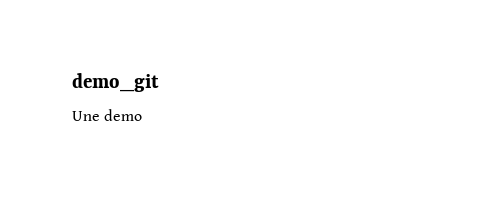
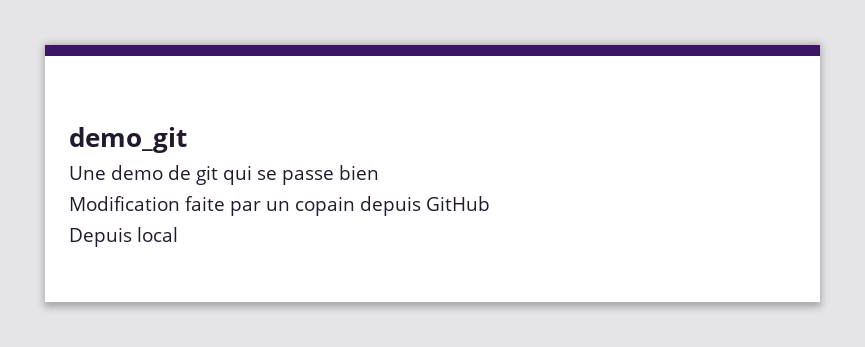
(143, 115) none -> [168,165,379,185] [69,196,490,216] [69,227,178,247] de git qui se passe bien // Modification faite par un copain depuis GitHub // Depuis local

